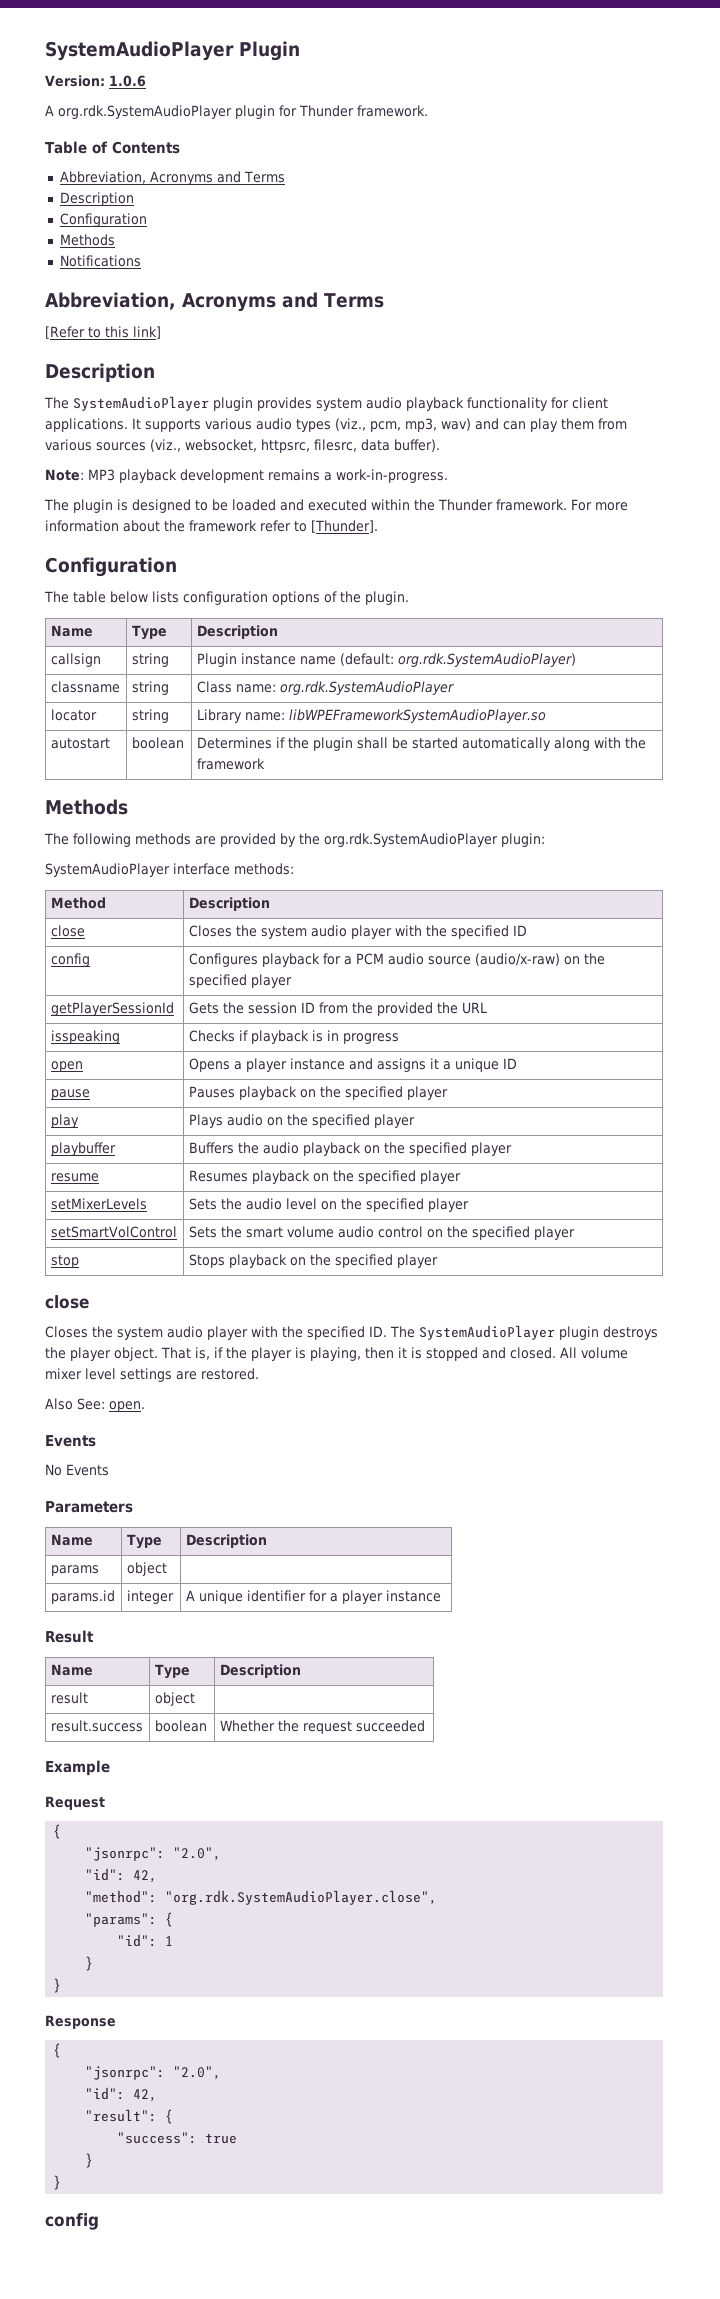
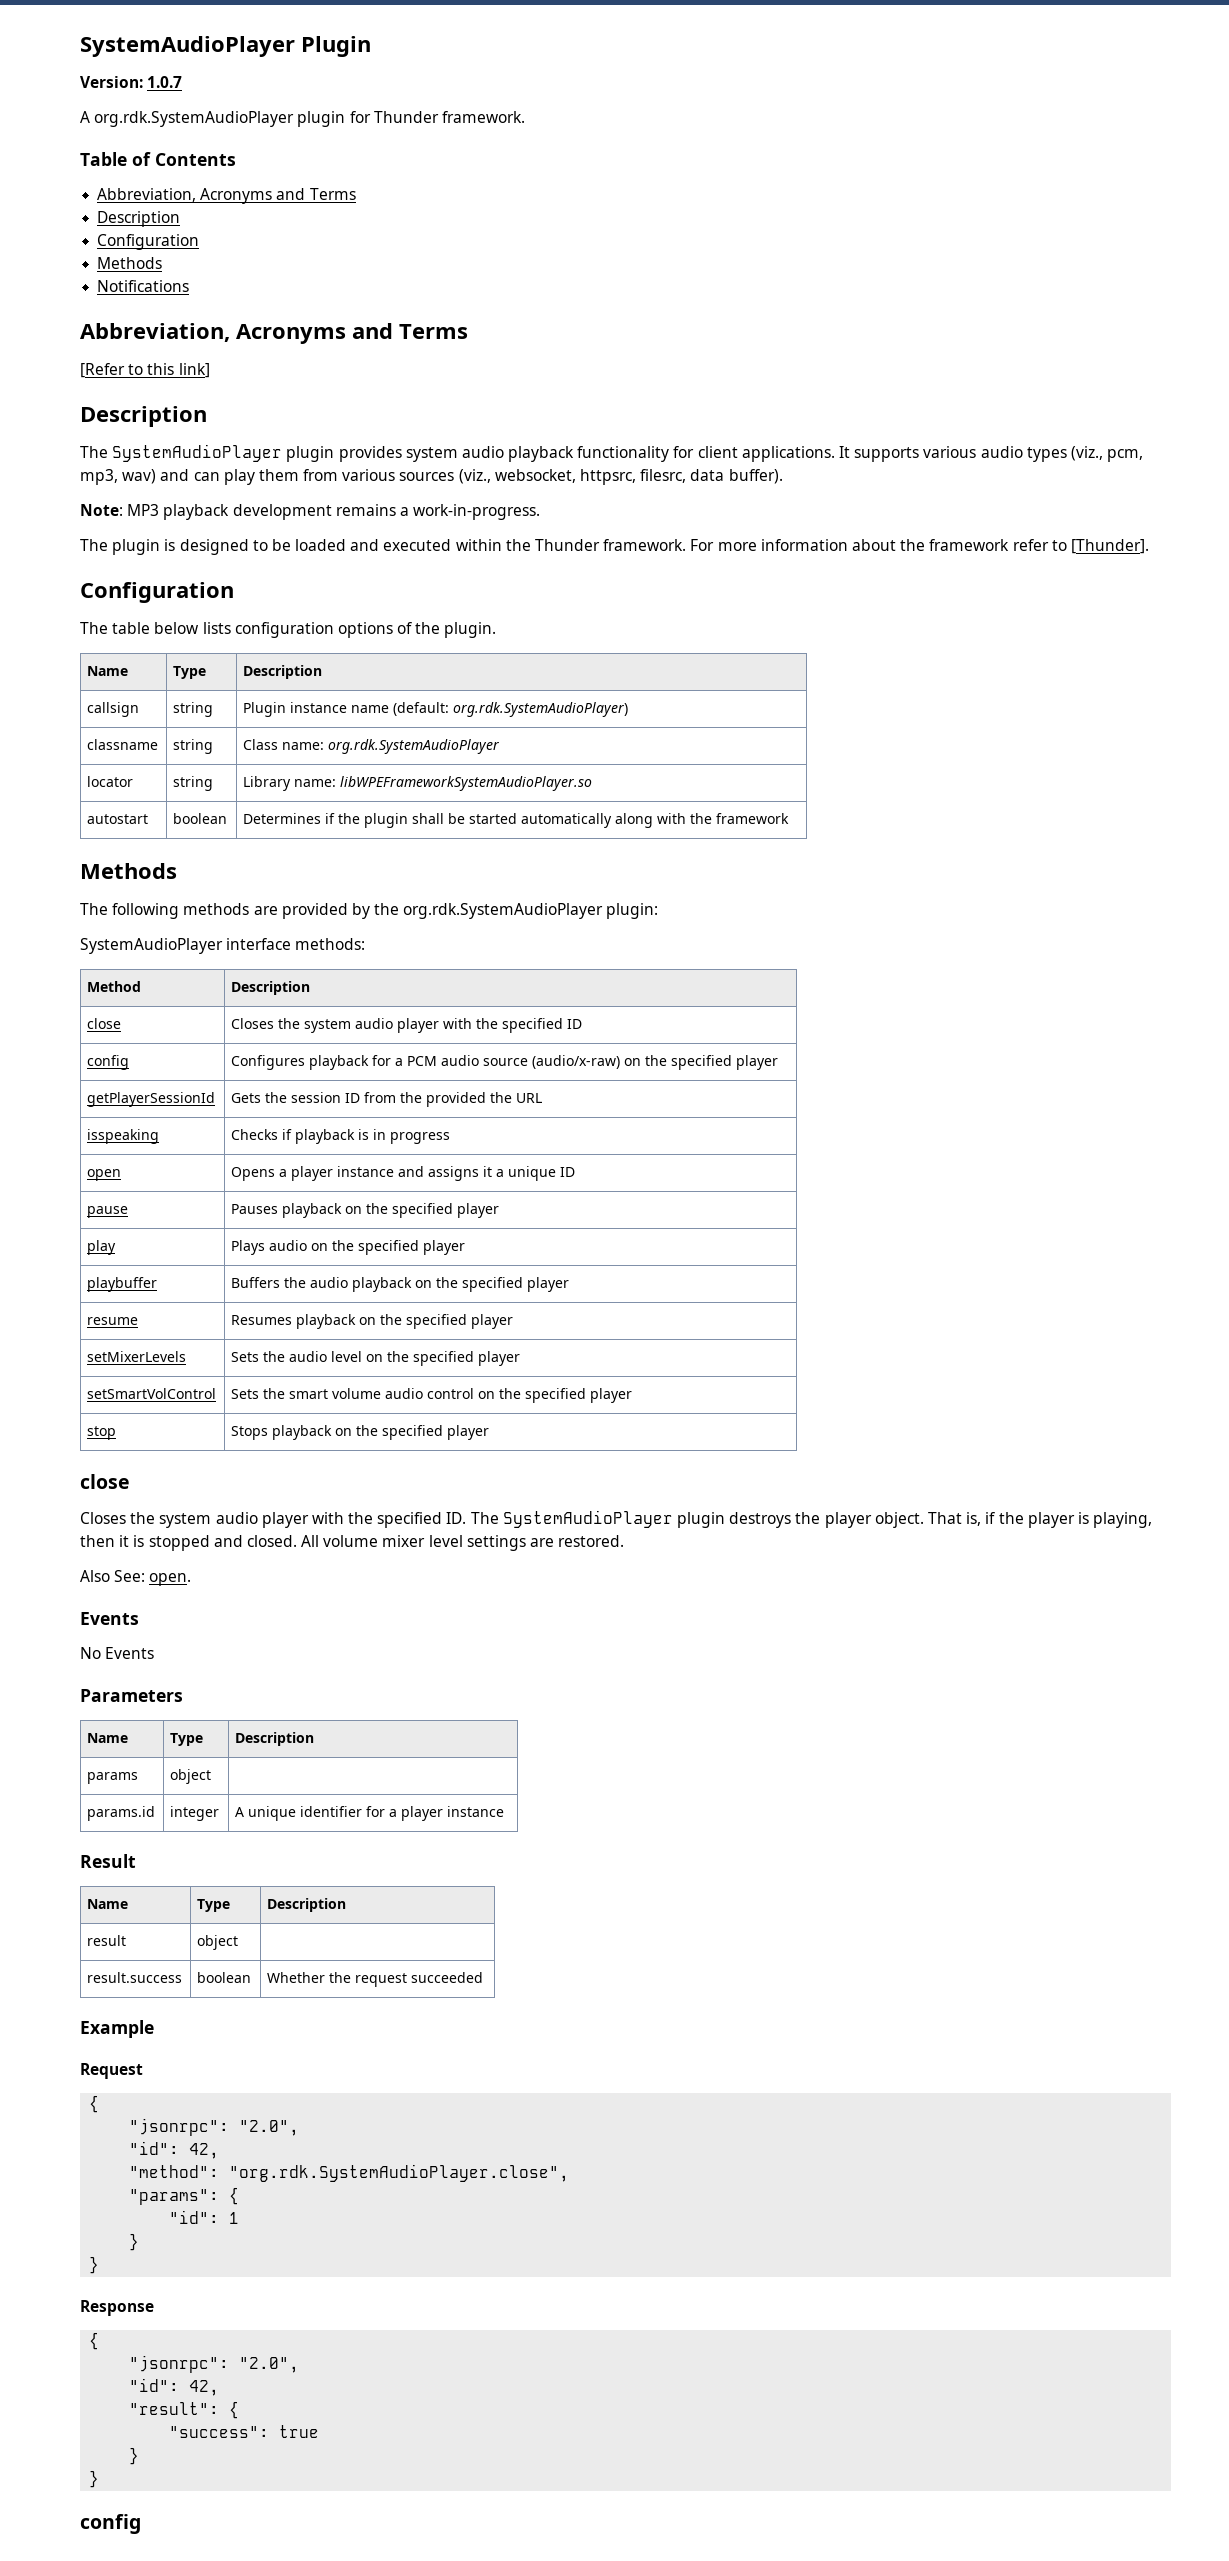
[109,75,146,87] 1.0.6 -> [147,76,183,88] 1.0.7

